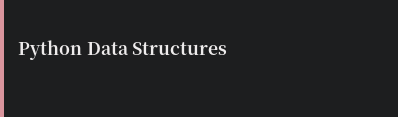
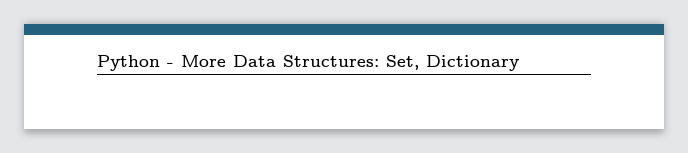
[86,42,228,55] Data Structures -> [167,55,519,71] - More Data Structures: Set, Dictionary

